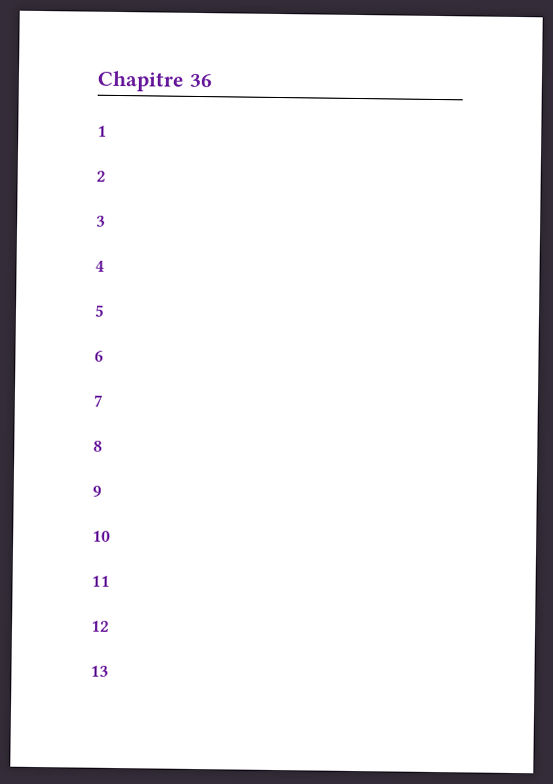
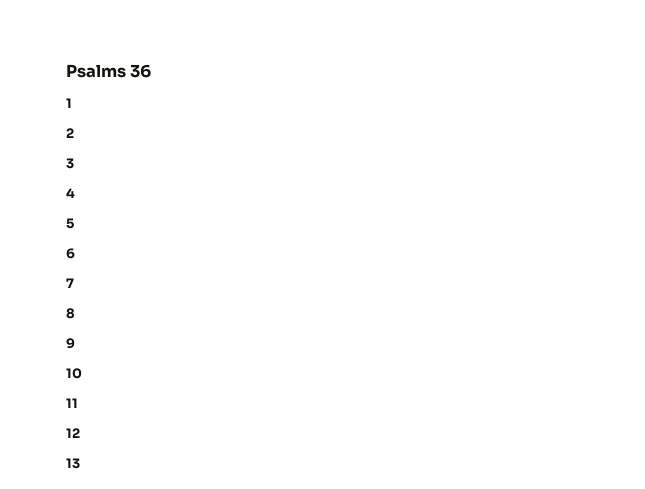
[97,70,185,92] Chapitre -> [66,64,126,78] Psalms

